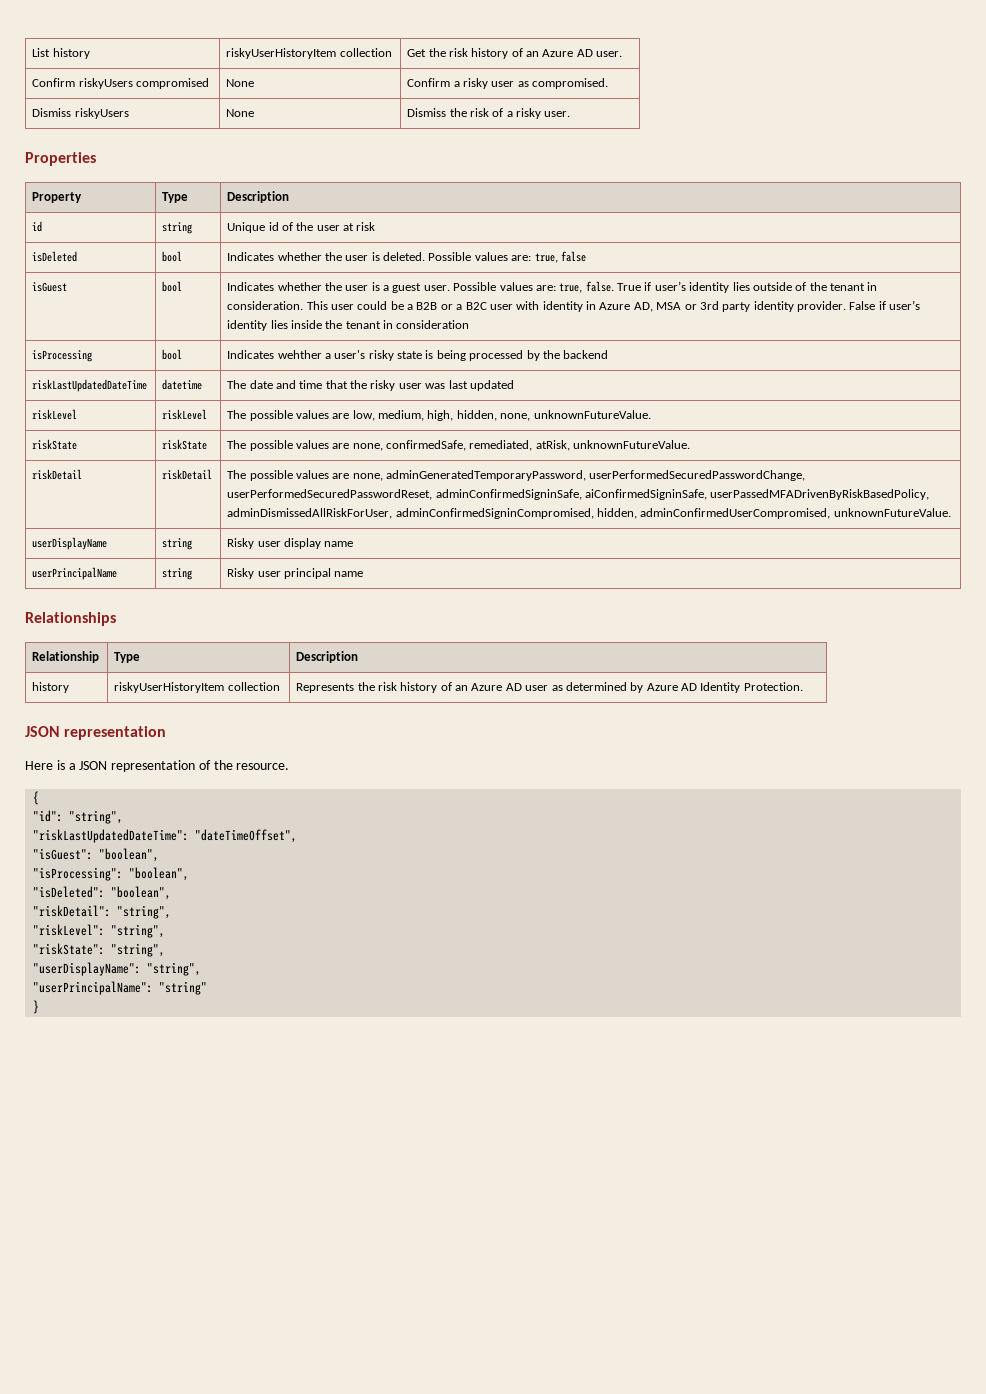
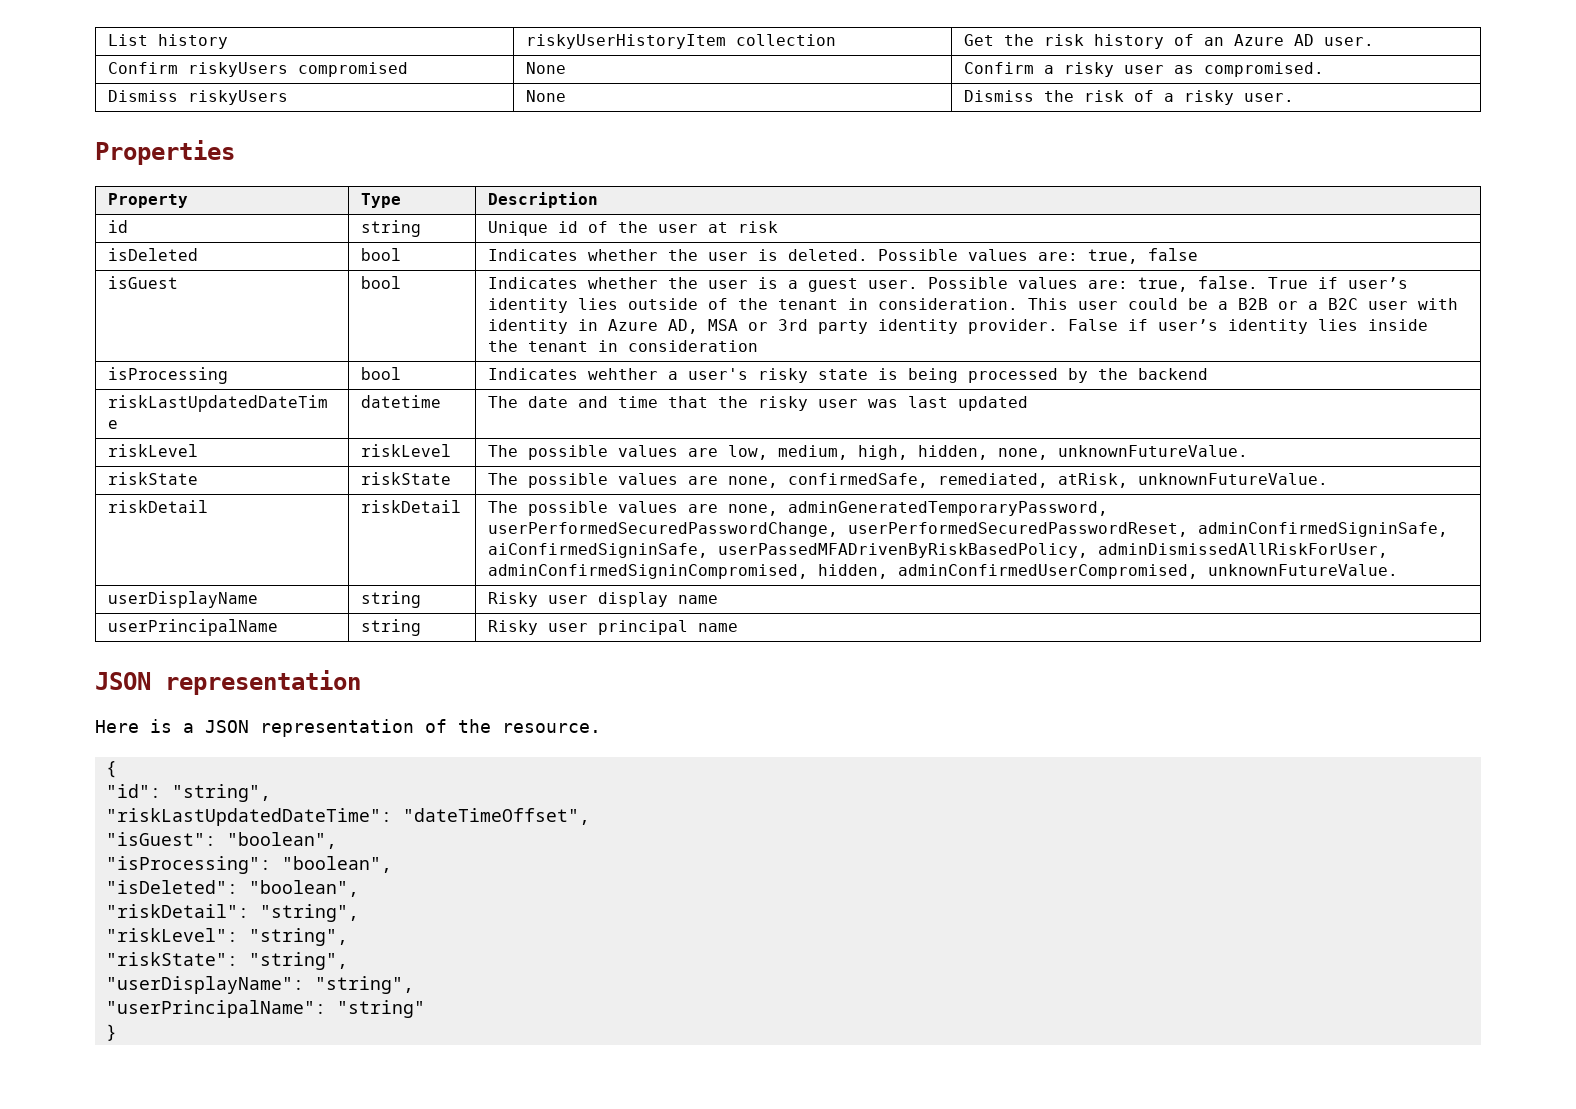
[25,612,116,626] [32,651,100,663] [114,652,141,663] [296,651,359,663] [32,682,70,693] [114,682,280,693] [296,682,803,693] // Relationships // Relationship | Type | Description // history | riskyUserHistoryItem collection | Represents the risk history of an Azure AD user as determined by Azure AD Identity Protection. -> (739, 627) none

